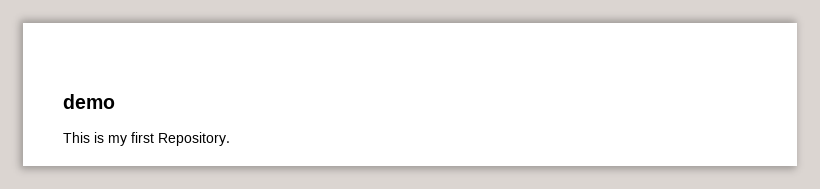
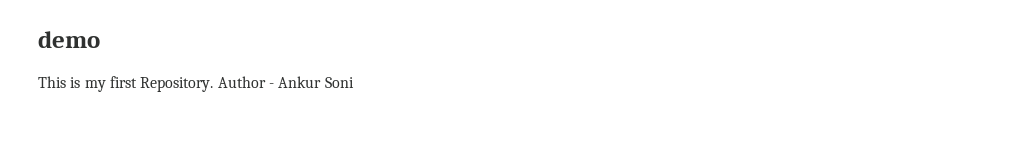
(230, 139) none -> [217,76,354,88] Author - Ankur Soni

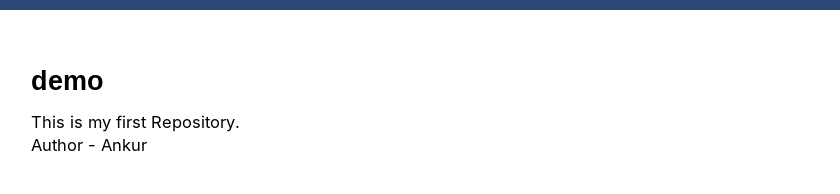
(214, 84) none -> (240, 123) //
[324,77,354,88] Soni -> (147, 145) none

